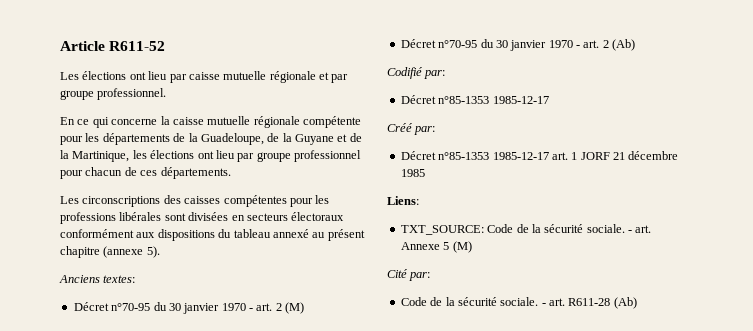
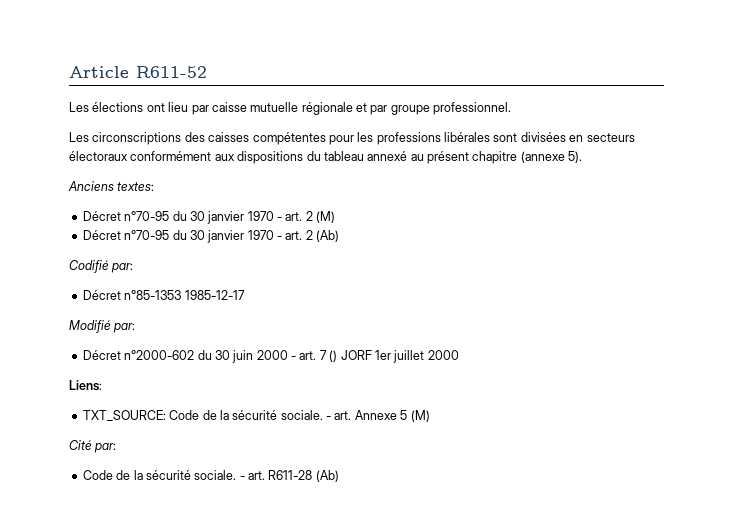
[60,116,361,128] [60,133,362,145] [60,150,361,162] [60,167,231,179] // En ce qui concerne la caisse mutuelle régionale compétente pour les départements de la Guadeloupe, de la Guyane et de la Martinique, les élections ont lieu par groupe professionnel pour chacun de ces départements. -> (512, 108) none
[387,123,436,135] [400,151,679,160] [400,169,425,177] Créé par: // Décret n°85-1353 1985-12-17 art. 1 JORF 21 décembre 1985 -> [69,320,136,333] [82,350,459,363] Modifié par: // Décret n°2000-602 du 30 juin 2000 - art. 7 () JORF 1er juillet 2000

